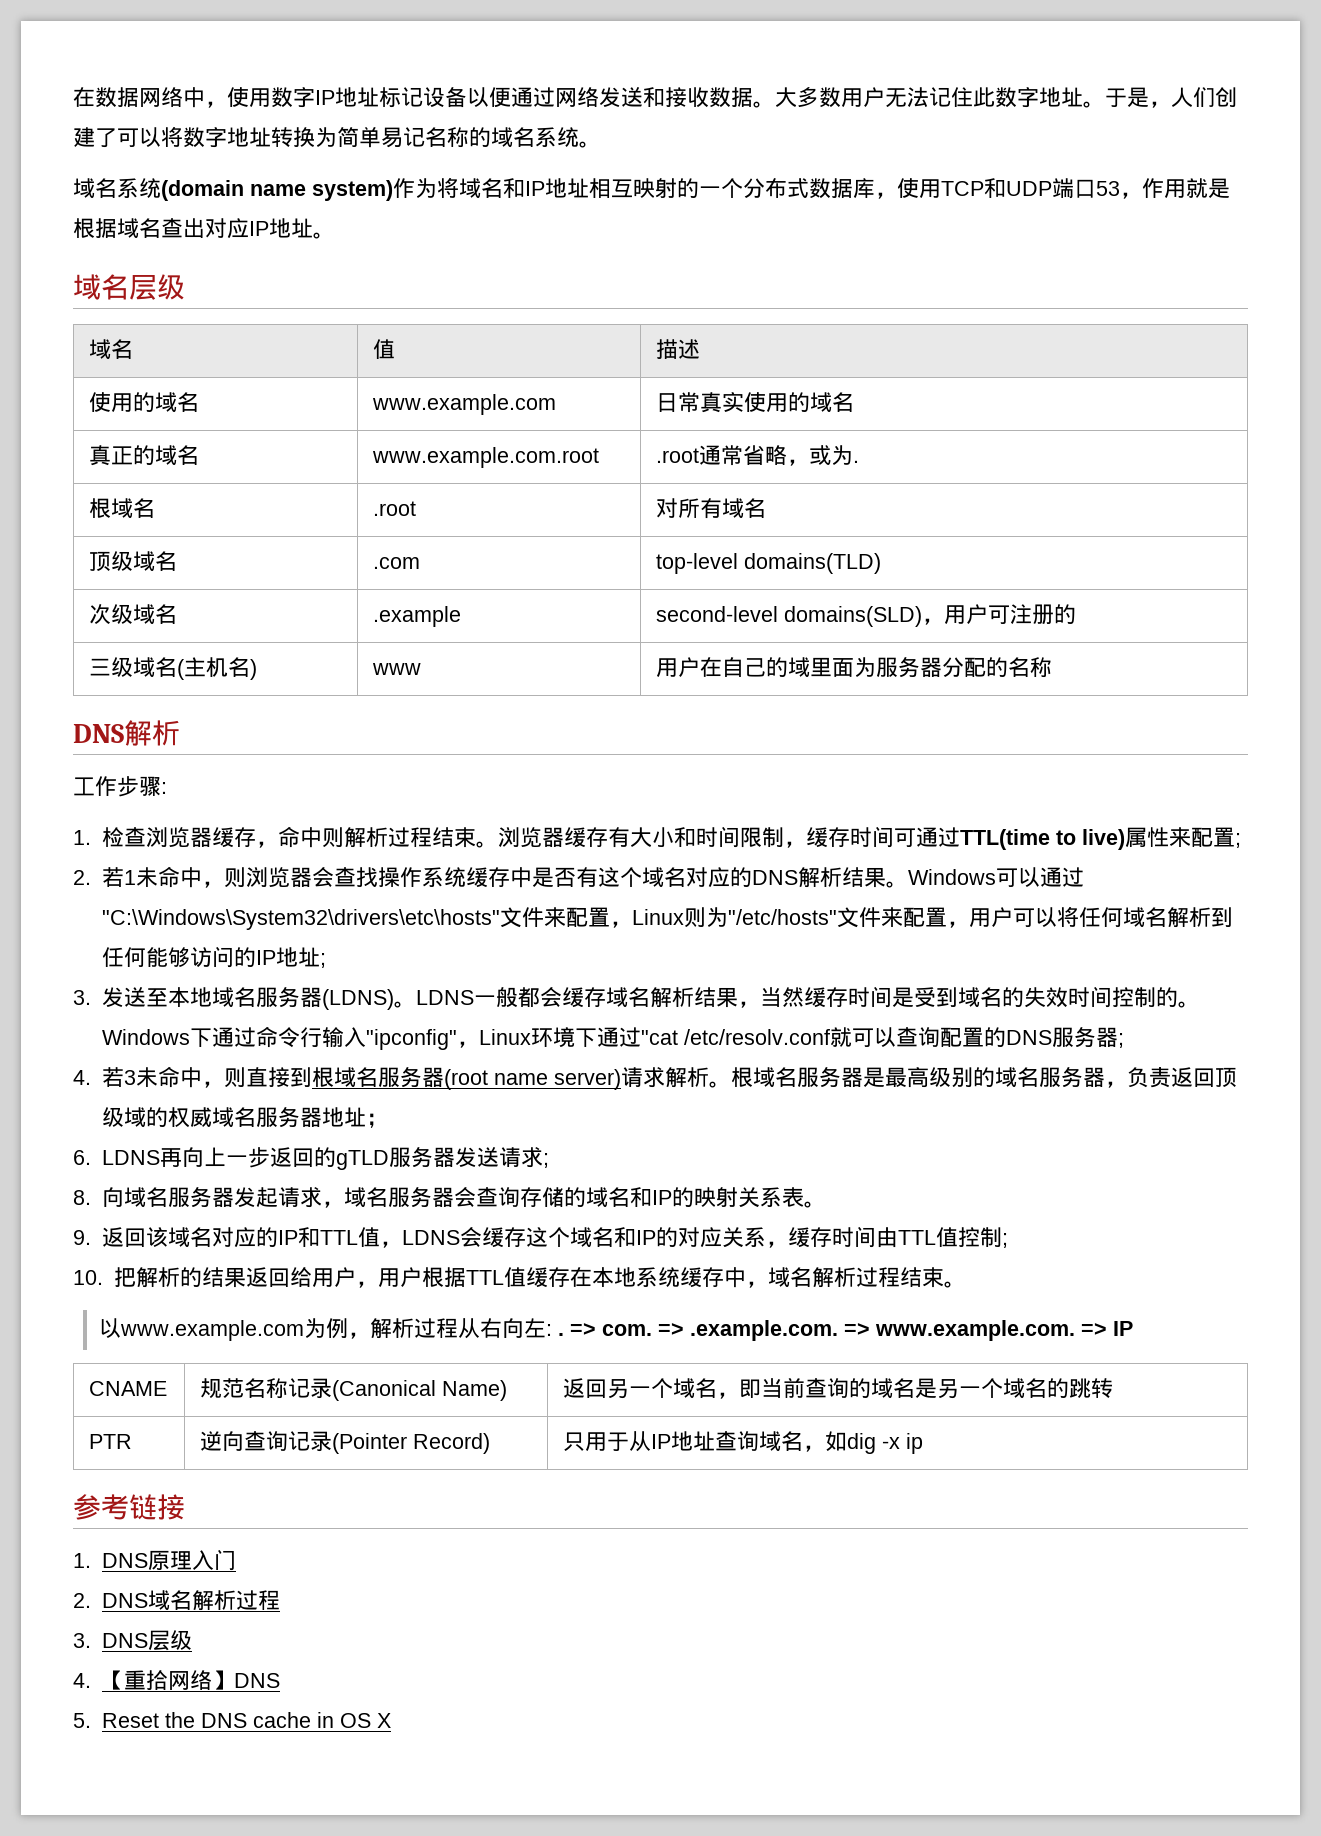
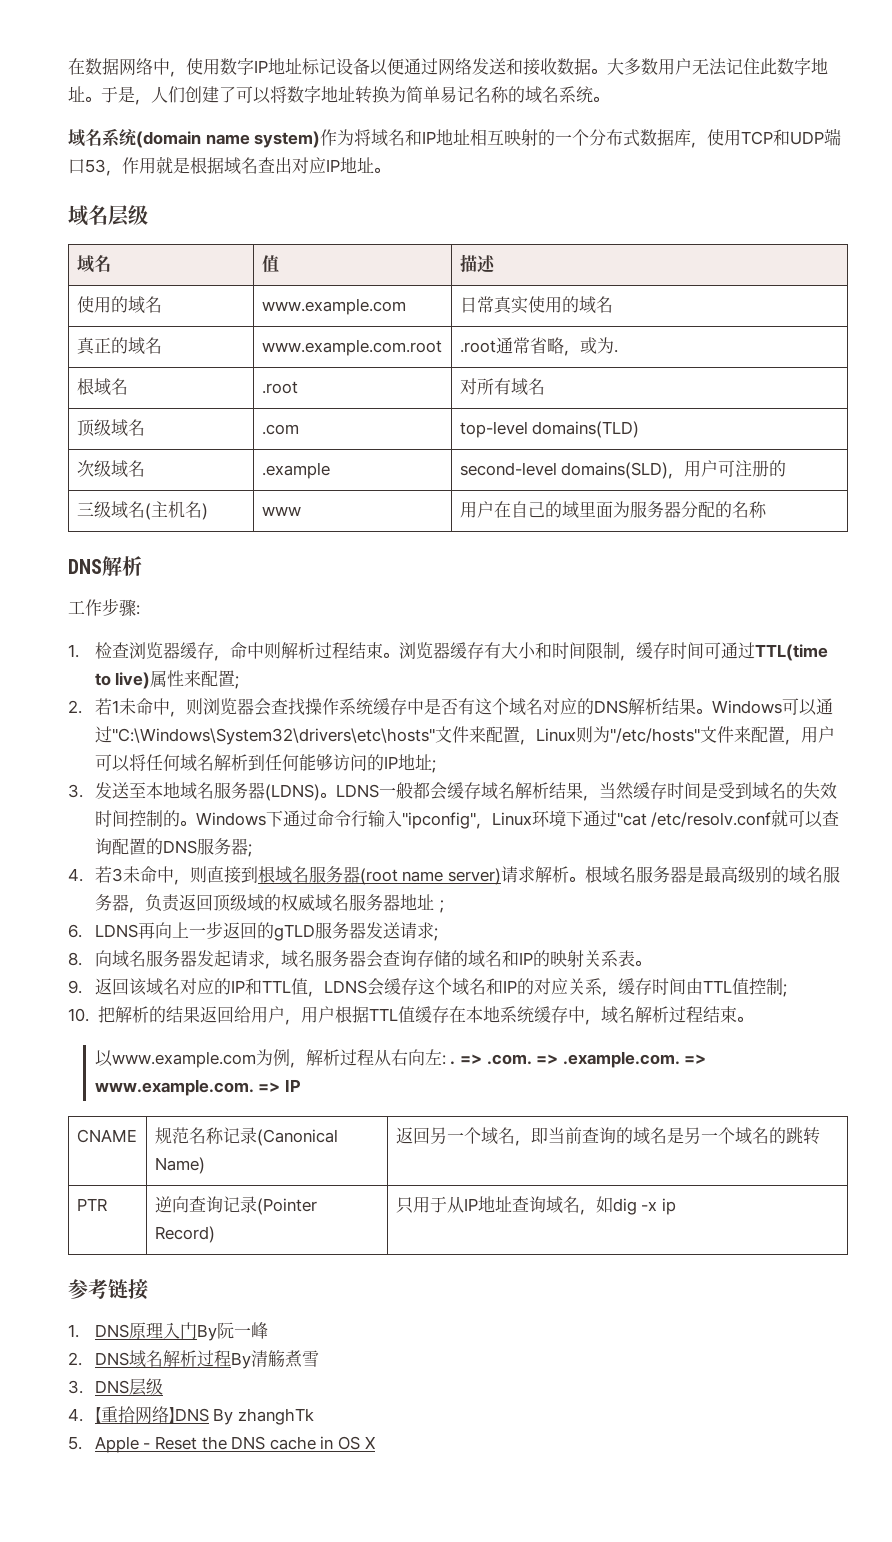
[601,1324,652,1336] com. -> [486,1054,532,1065] .com.
(236, 1560) none -> [196,1322,268,1341] By阮一峰
(280, 1600) none -> [230,1350,319,1369] By清觞煮雪
(280, 1680) none -> [213,1408,315,1425] By zhanghTk
(91, 1720) none -> [94,1436,151,1453] Apple -

